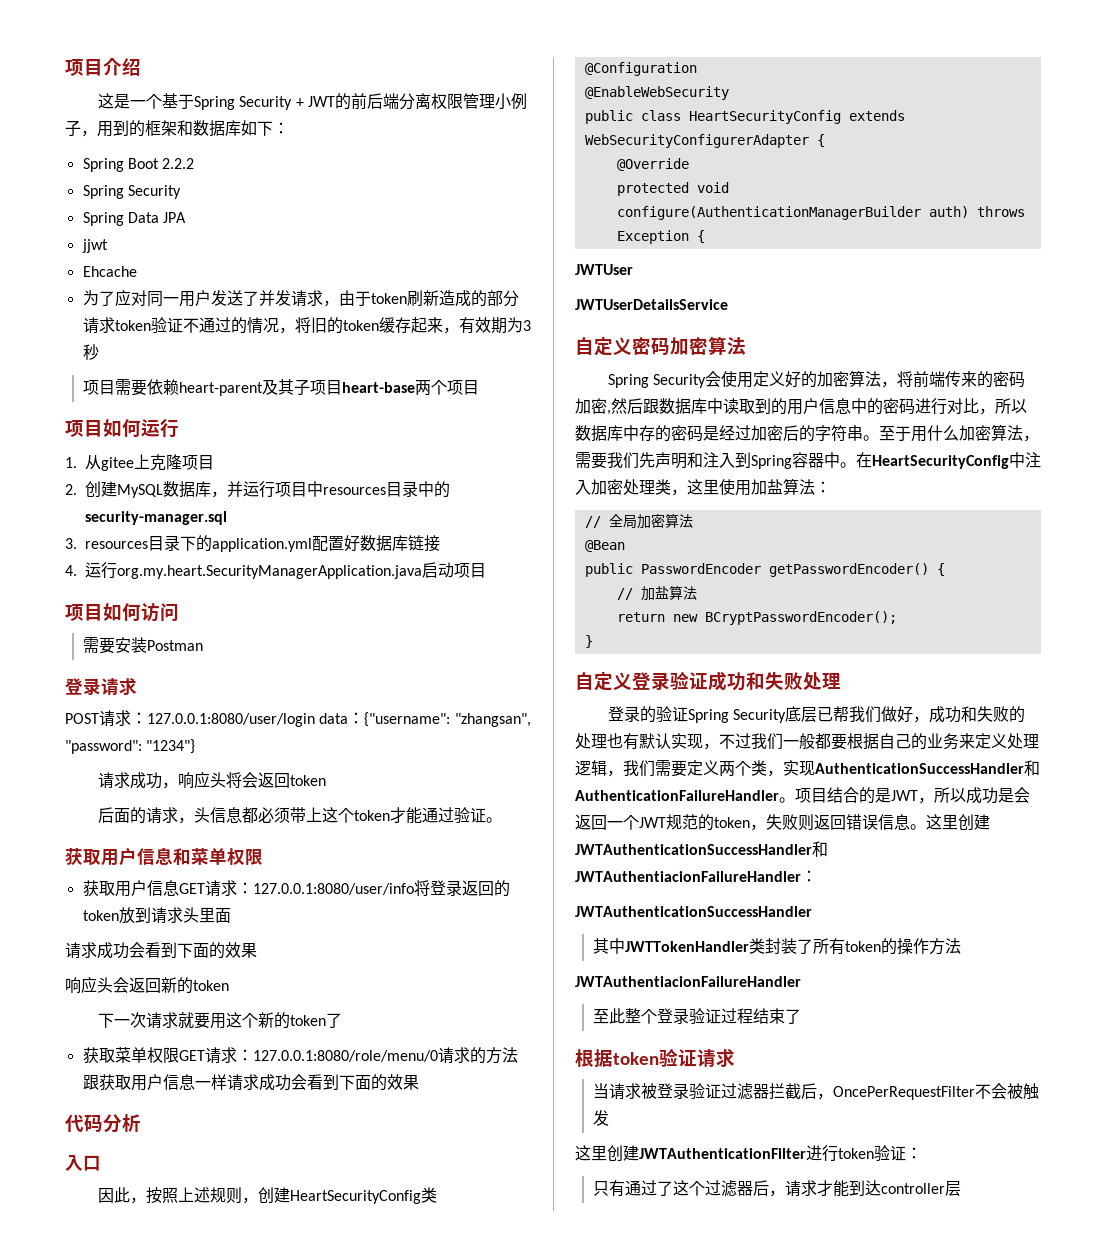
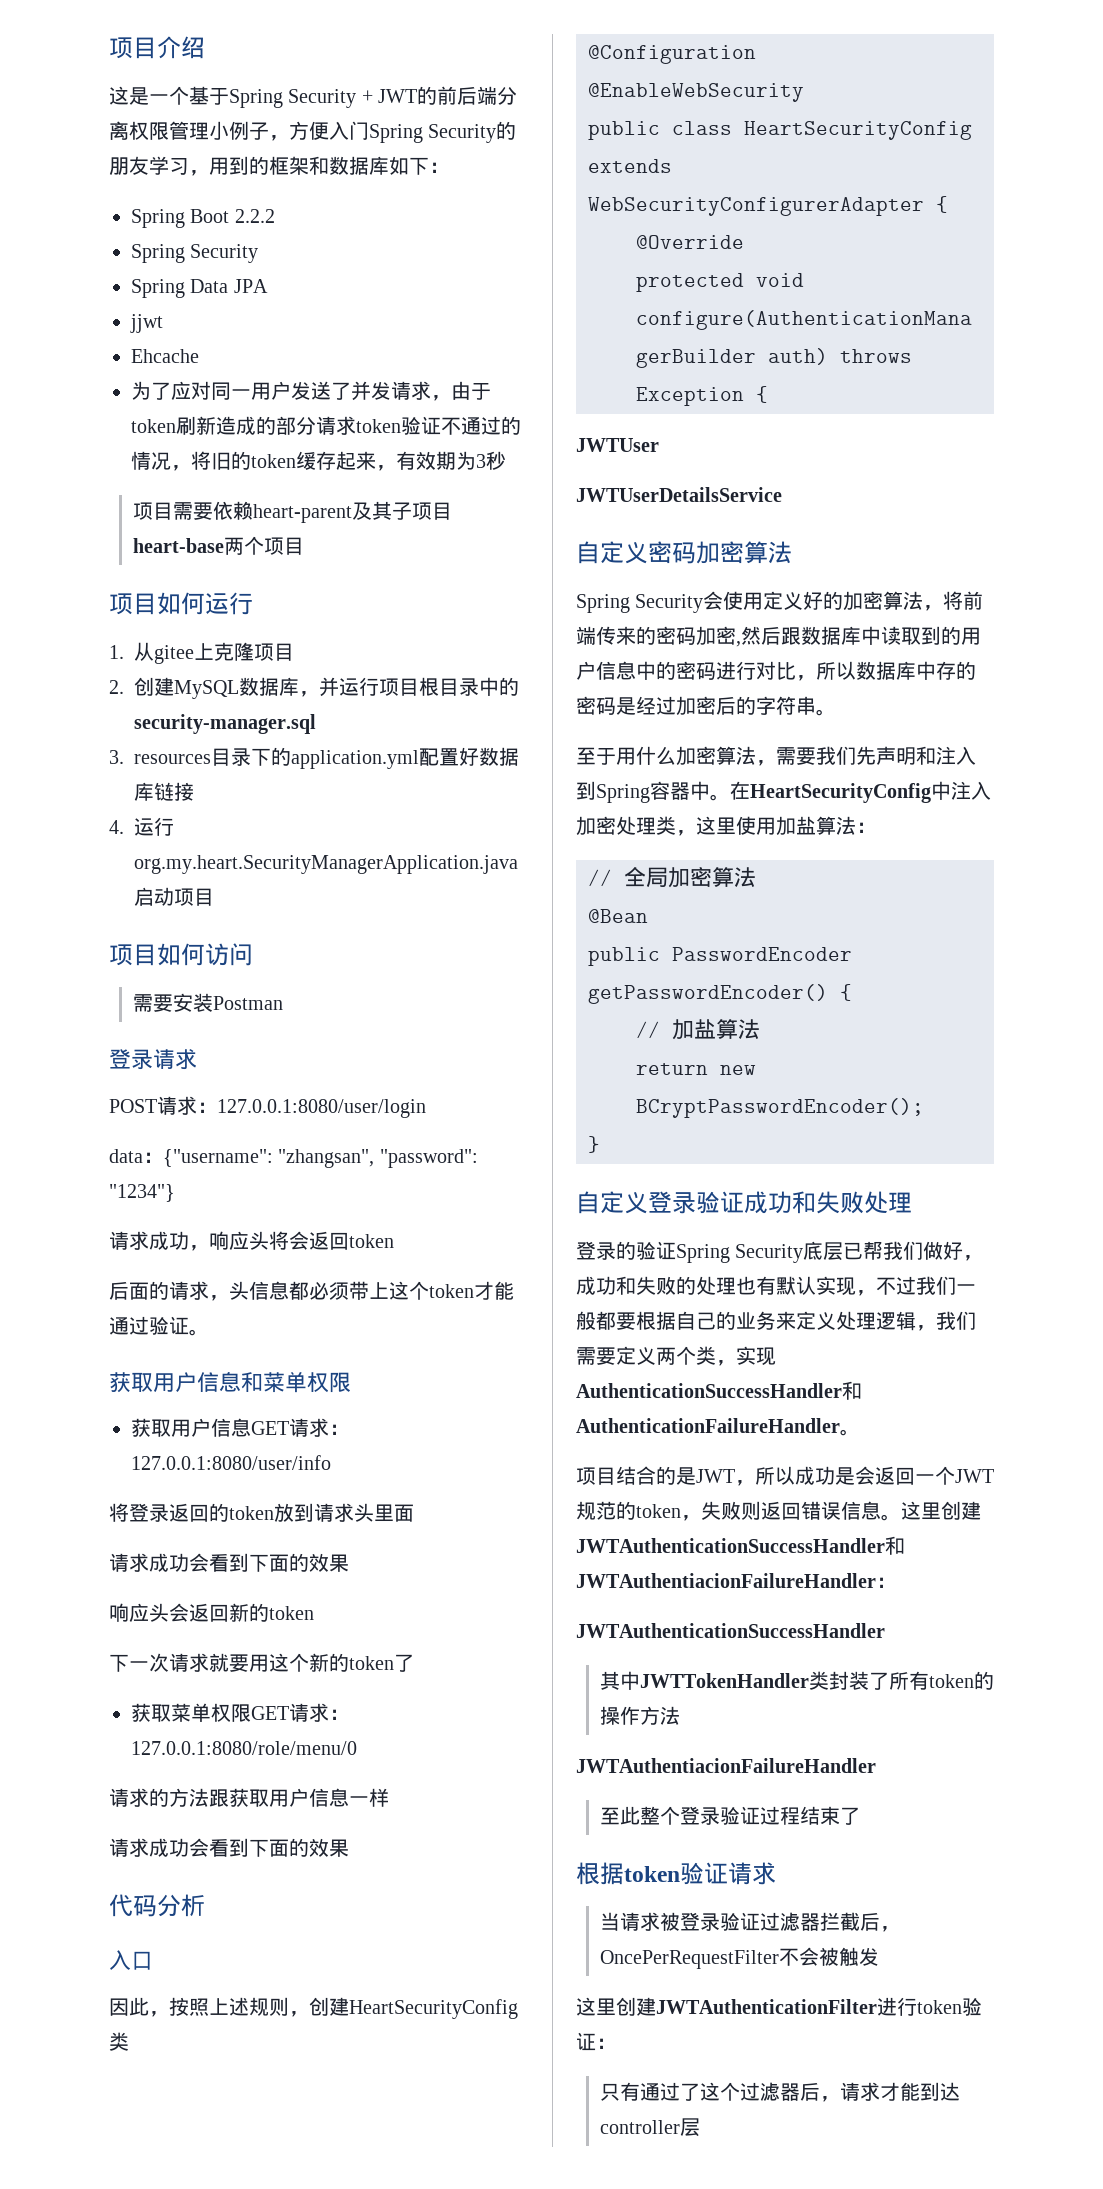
(97, 133) none -> [289,121,517,143] [109,156,209,176] 方便入门Spring Security的朋友学习，
[307,481,386,497] 中resources -> [419,677,439,696] 根
(315, 720) none -> (426, 1108) //
(414, 889) none -> (331, 1462) //
(438, 1056) none -> (357, 1748) //
(227, 1082) none -> (389, 1797) //
(879, 438) none -> (836, 712) //
(795, 800) none -> (860, 1432) //

